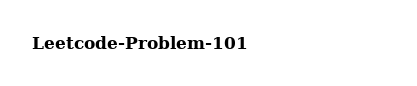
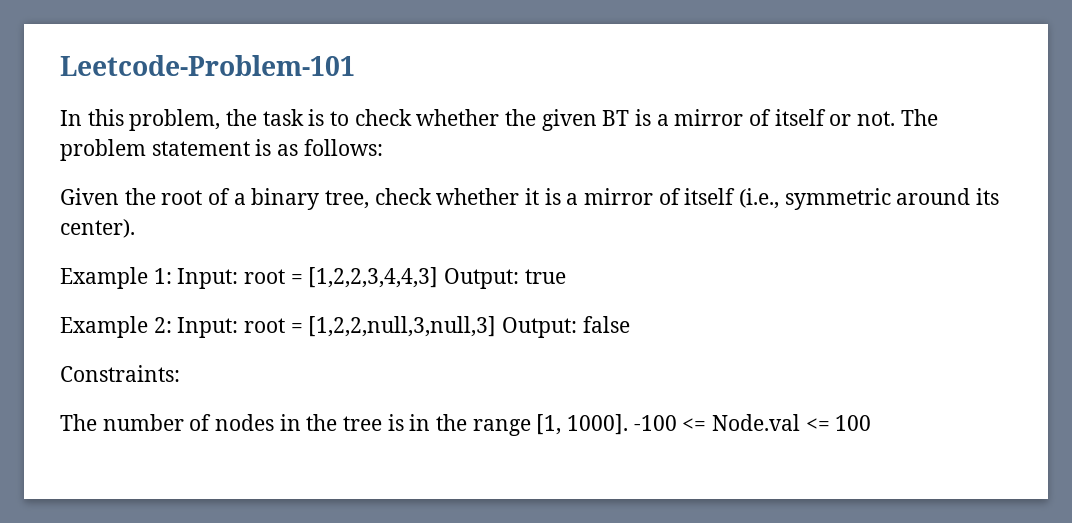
(248, 42) none -> [60,109,938,131] [60,139,383,161] [60,188,1000,210] [60,219,135,238] [60,267,566,289] [60,316,630,338] [60,365,180,382] [60,414,872,436] // In this problem, the task is to check whether the given BT is a mirror of itself or not. The problem statement is as follows: // Given the root of a binary tree, check whether it is a mirror of itself (i.e., symmetric around its center). // Example 1: Input: root = [1,2,2,3,4,4,3] Output: true // Example 2: Input: root = [1,2,2,null,3,null,3] Output: false // Constraints: // The number of nodes in the tree is in the range [1, 1000]. -100 <= Node.val <= 100

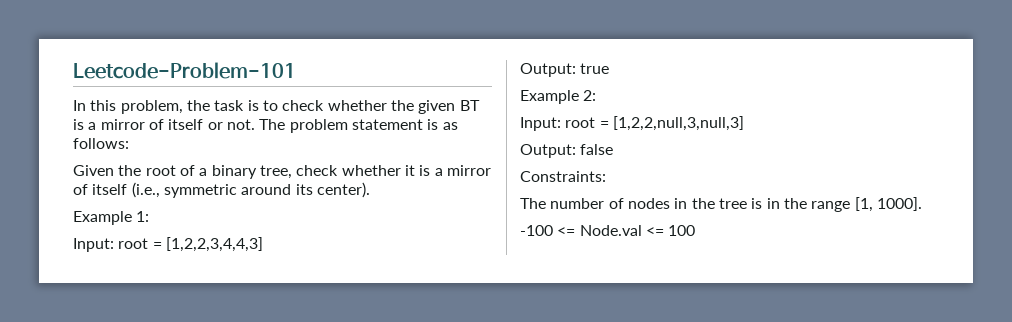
(172, 276) none -> (150, 216) //
(439, 277) none -> (263, 244) //
(172, 325) none -> (597, 95) //
(497, 326) none -> (744, 123) //
(629, 424) none -> (922, 204) //

